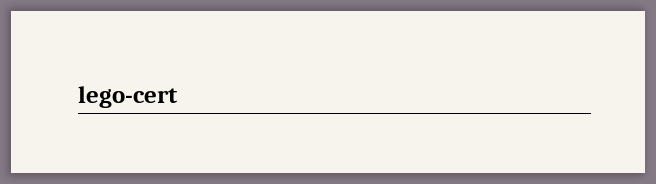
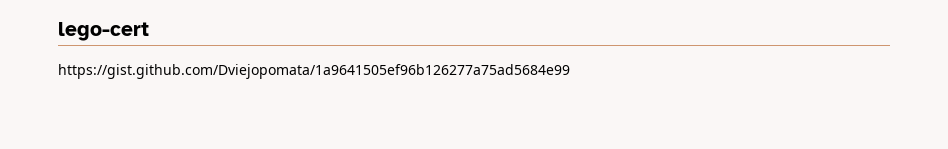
(178, 97) none -> [58,64,570,79] // https://gist.github.com/Dviejopomata/1a9641505ef96b126277a75ad5684e99

